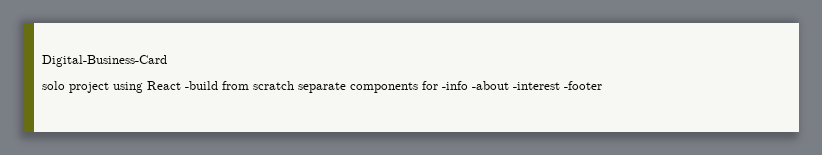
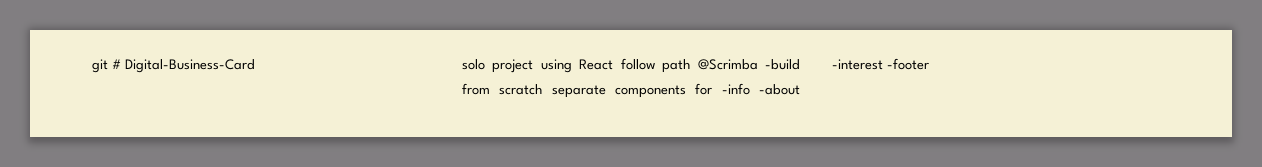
(42, 61) none -> [92,59,121,73] git #
(181, 85) none -> [620,58,758,73] follow path @Scrimba

